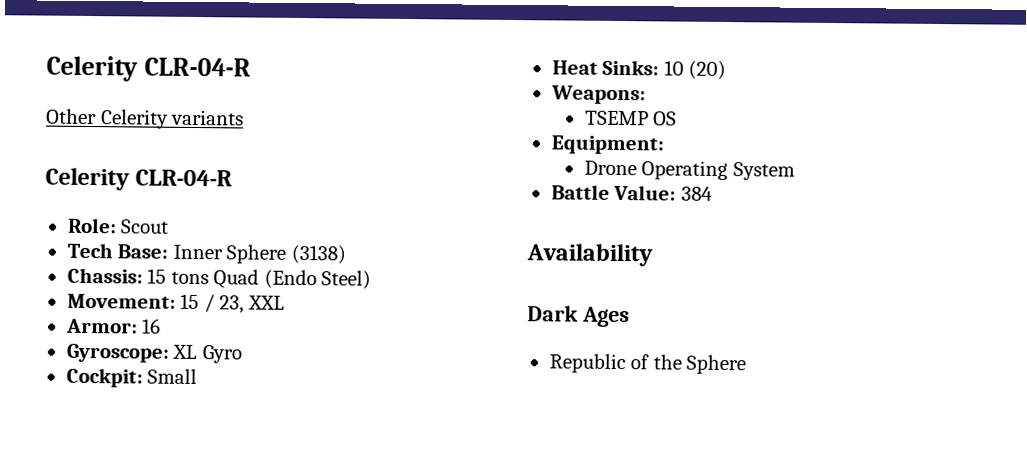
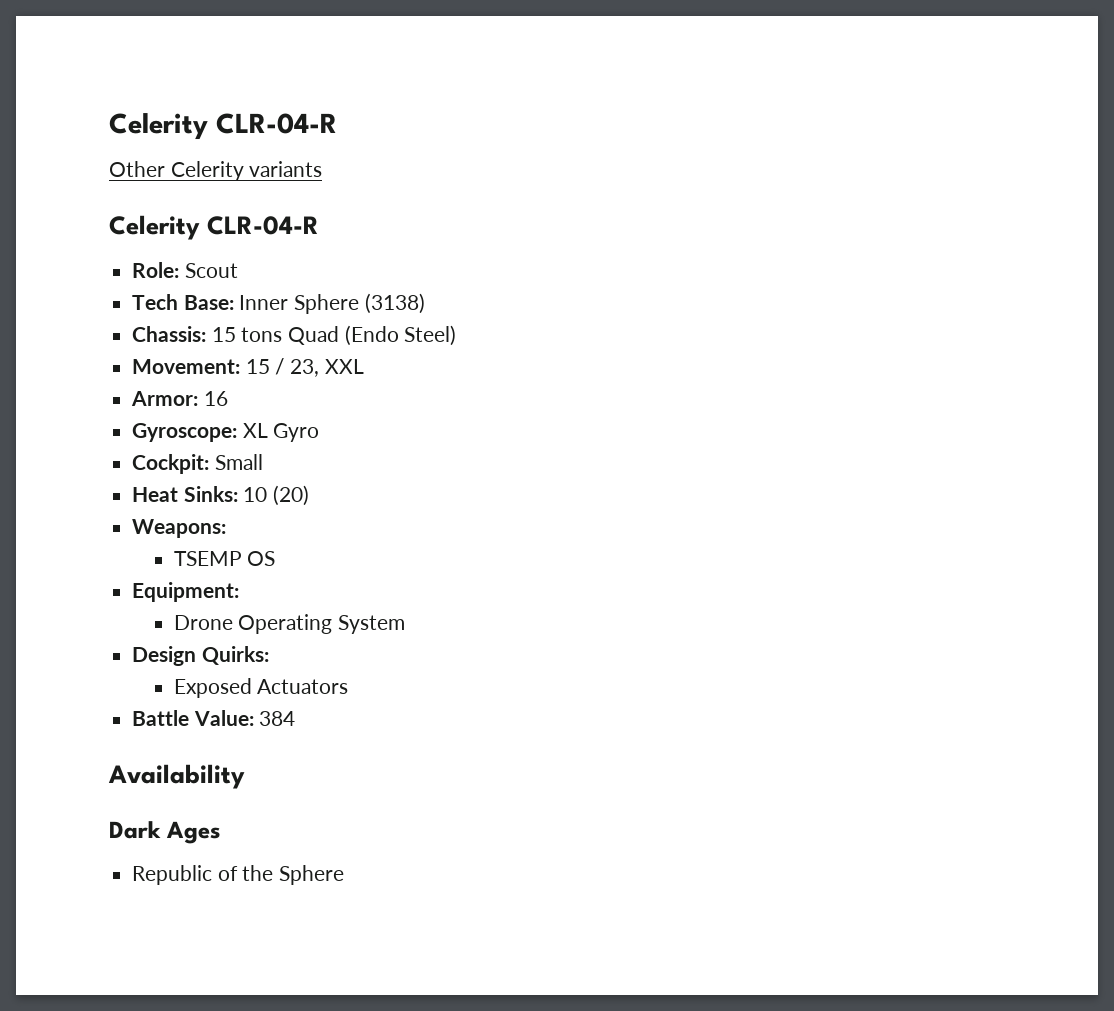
(795, 171) none -> [132,646,269,666] [173,678,349,698] // Design Quirks: // Exposed Actuators

